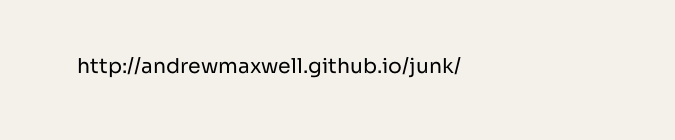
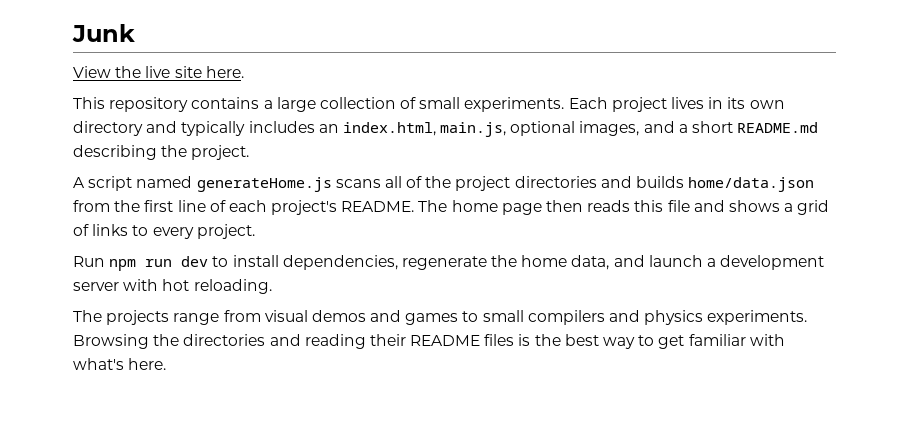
[77,57,461,78] http://andrewmaxwell.github.io/junk/ -> [72,24,135,42] [73,66,244,78] [73,97,785,112] [73,121,819,137] [73,145,250,160] [73,176,815,192] [73,200,830,215] [73,224,255,239] [73,255,825,271] [73,279,272,294] [73,310,808,325] [73,334,785,349] [73,358,167,370] Junk // View the live site here. // This repository contains a large collection of small experiments. Each project lives in its own directory and typically includes an index.html, main.js, optional images, and a short README.md describing the project. // A script named generateHome.js scans all of the project directories and builds home/data.json from the first line of each project's README. The home page then reads this file and shows a grid of links to every project. // Run npm run dev to install dependencies, regenerate the home data, and launch a development server with hot reloading. // The projects range from visual demos and games to small compilers and physics experiments. Browsing the directories and reading their README files is the best way to get familiar with what's here.

